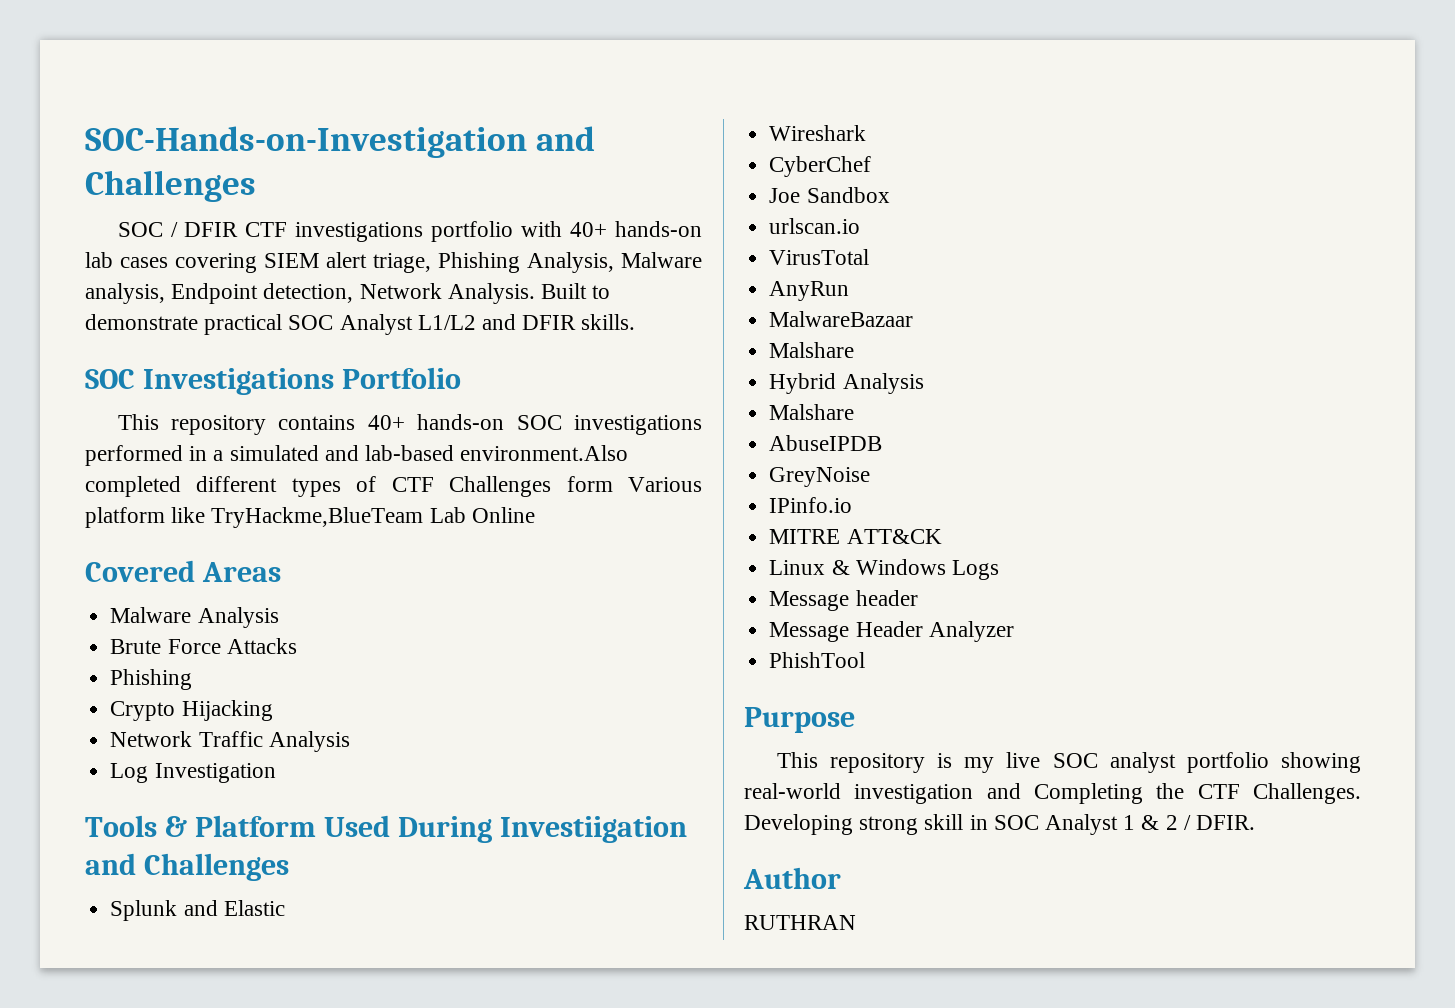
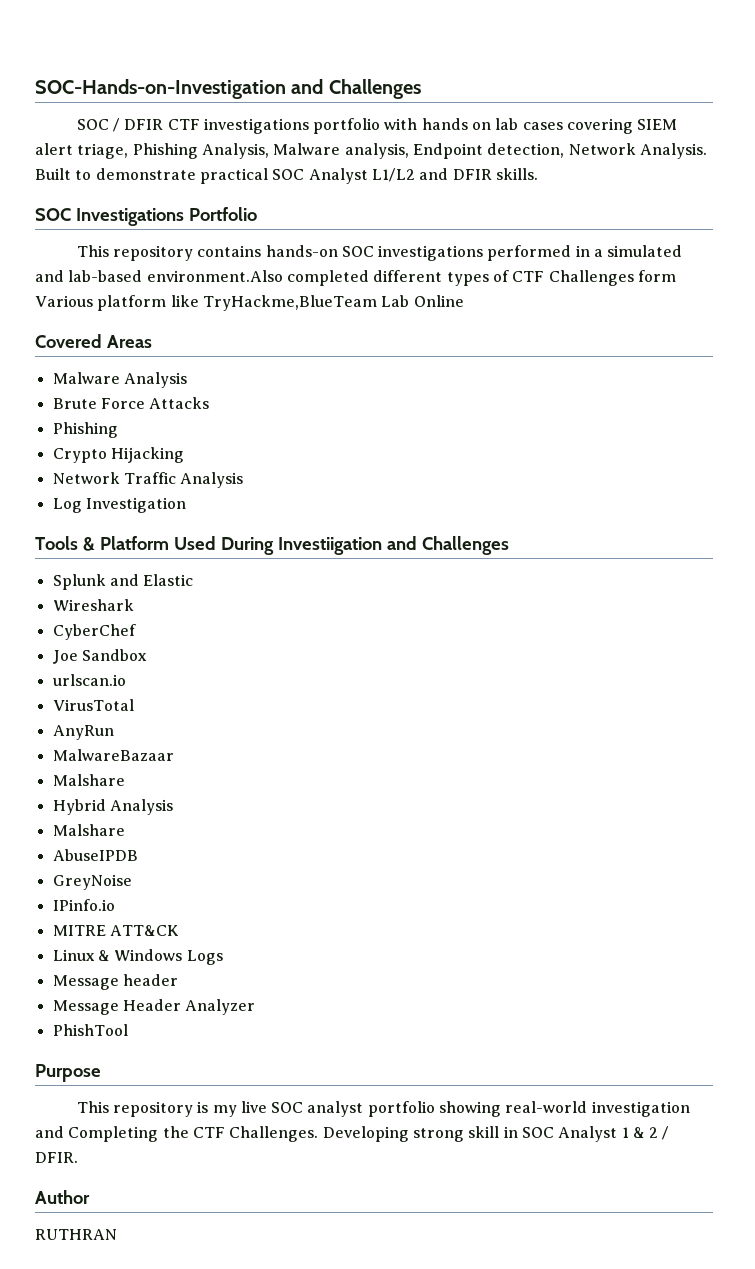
[570,221,702,237] 40+ hands-on -> [421,118,492,130] hands on
[367,415,405,430] 40+ -> (262, 251) none

